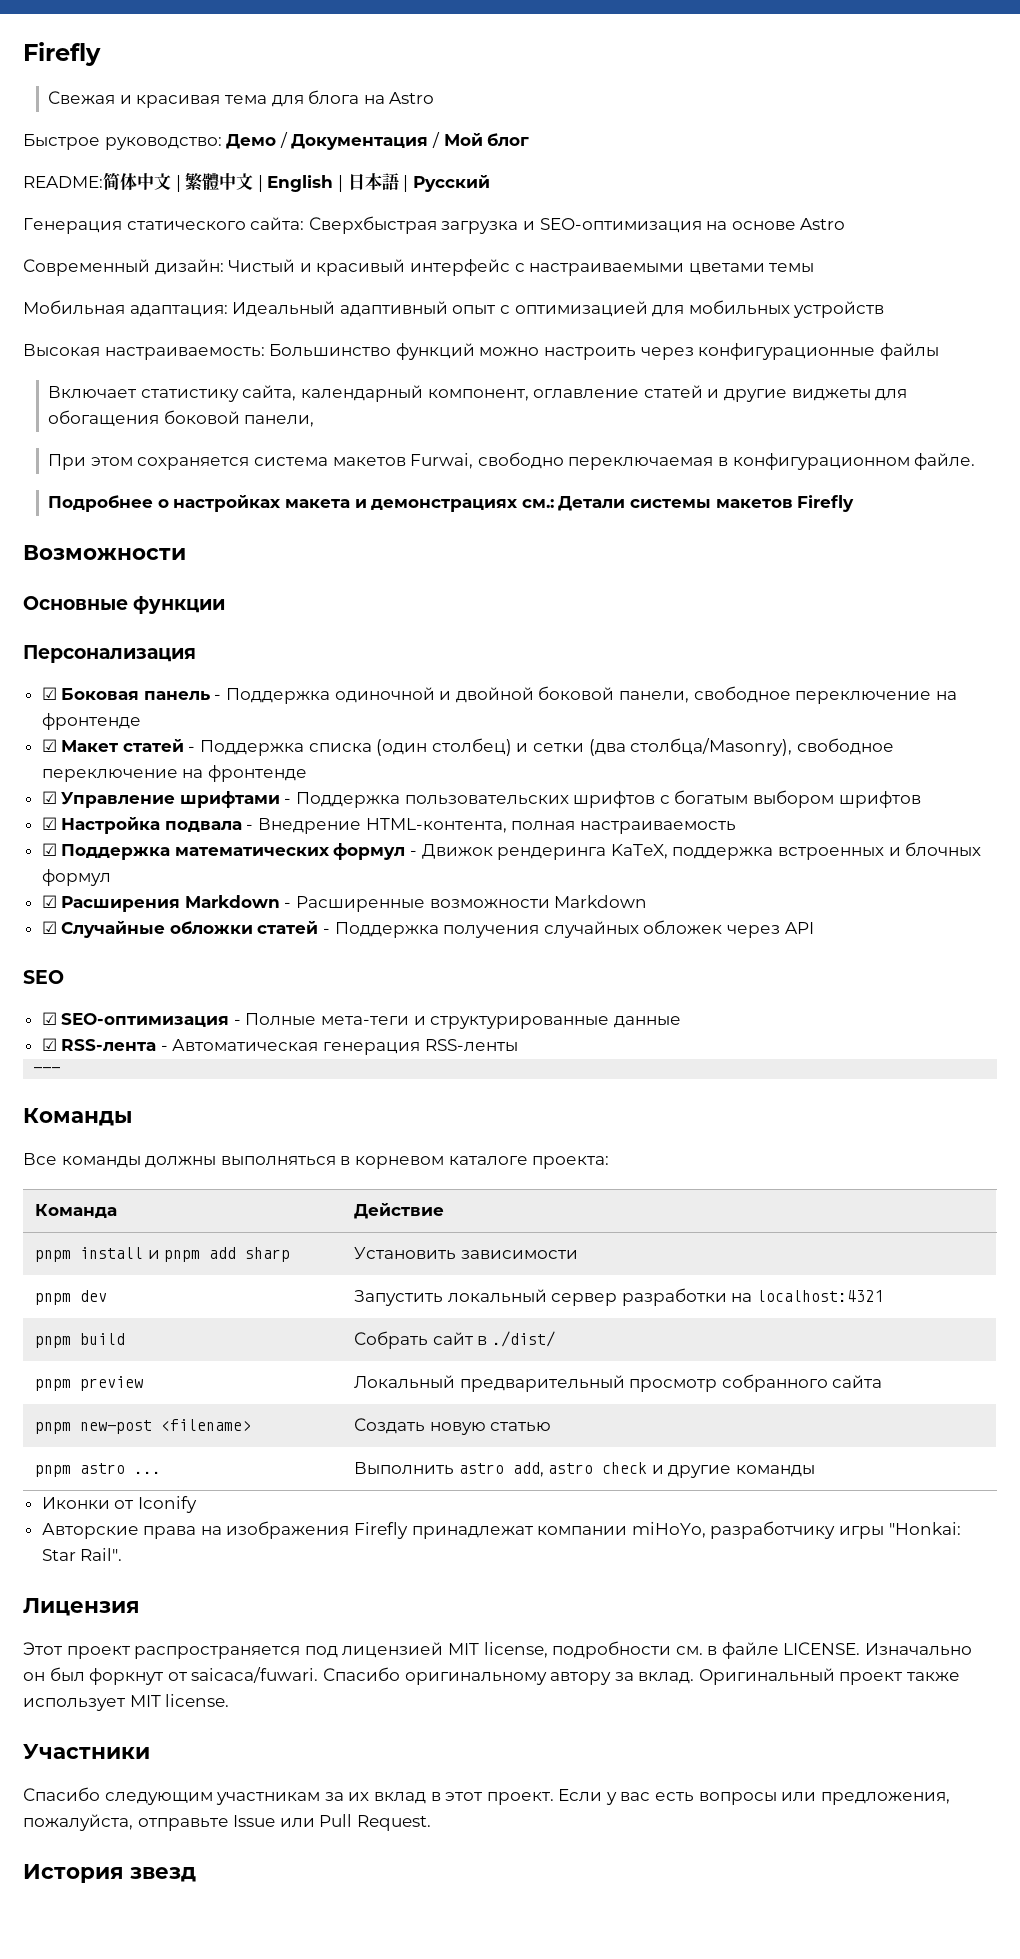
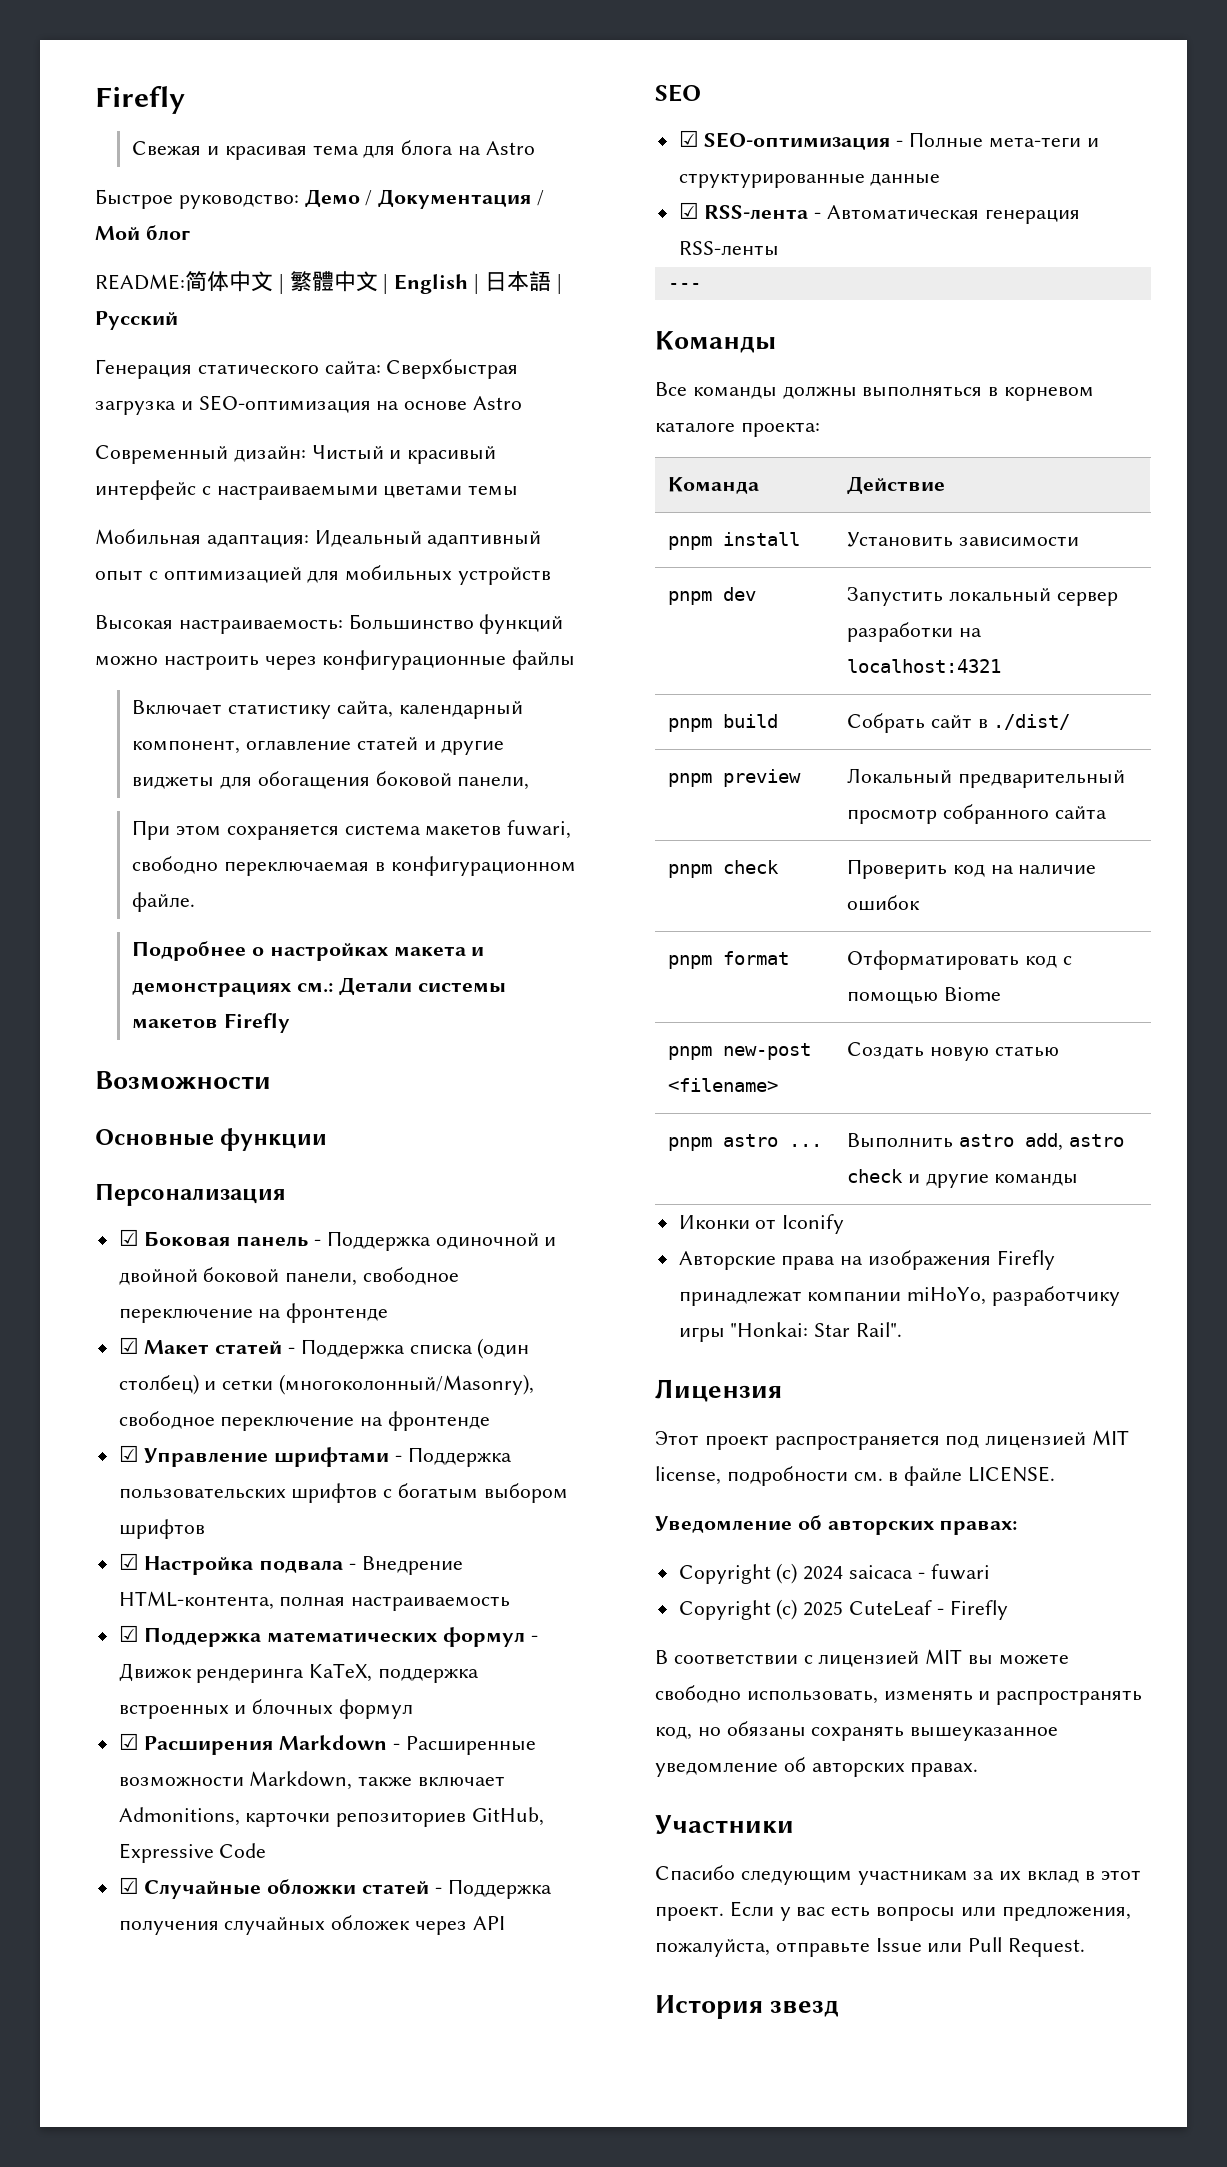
[410,453,474,469] Furwai, -> [507,820,572,839] fuwari,
[588,738,793,756] (два столбца/Masonry), -> [279,1374,535,1395] (многоколонный/Masonry),
[554,895,648,908] Markdown -> [249,1771,506,1790] [118,1807,545,1827] [118,1843,267,1863] Markdown, также включает Admonitions, карточки репозиториев GitHub, Expressive Code
[147,1247,291,1262] и pnpm add sharp -> (800, 539) none
(883, 1381) none -> [667,860,779,878] [846,859,1097,879] [846,895,920,911] [667,951,789,969] [846,950,1072,970] [846,987,1001,1004] // pnpm check | Проверить код на наличие ошибок // pnpm format | Отформатировать код с помощью Biome
[865,1643,973,1656] [23,1667,961,1685] [23,1694,230,1711] Изначально он был форкнут от saicaca/fuwari. Спасибо оригинальному автору за вклад. Оригинальный проект также использует MIT license. -> [655,1515,1018,1535] [678,1563,990,1584] [678,1599,1008,1620] [655,1649,1069,1667] [655,1685,1143,1705] [655,1721,1059,1741] [655,1757,979,1777] // Уведомление об авторских правах: // Copyright (c) 2024 saicaca - fuwari // Copyright (c) 2025 CuteLeaf - Firefly // В соответствии с лицензией MIT вы можете свободно использовать, изменять и распространять код, но обязаны сохранять вышеуказанное уведомление об авторских правах.

